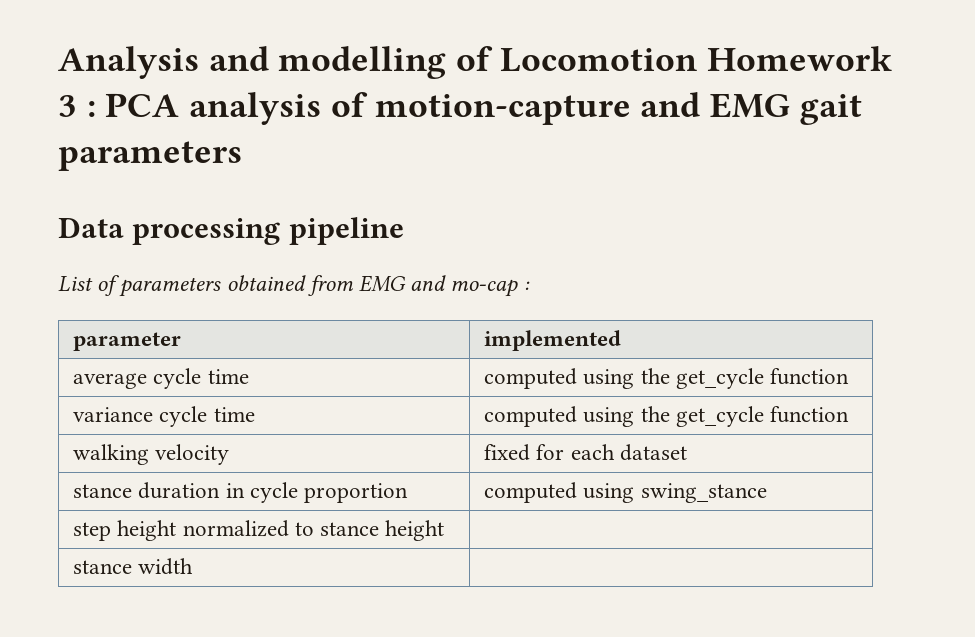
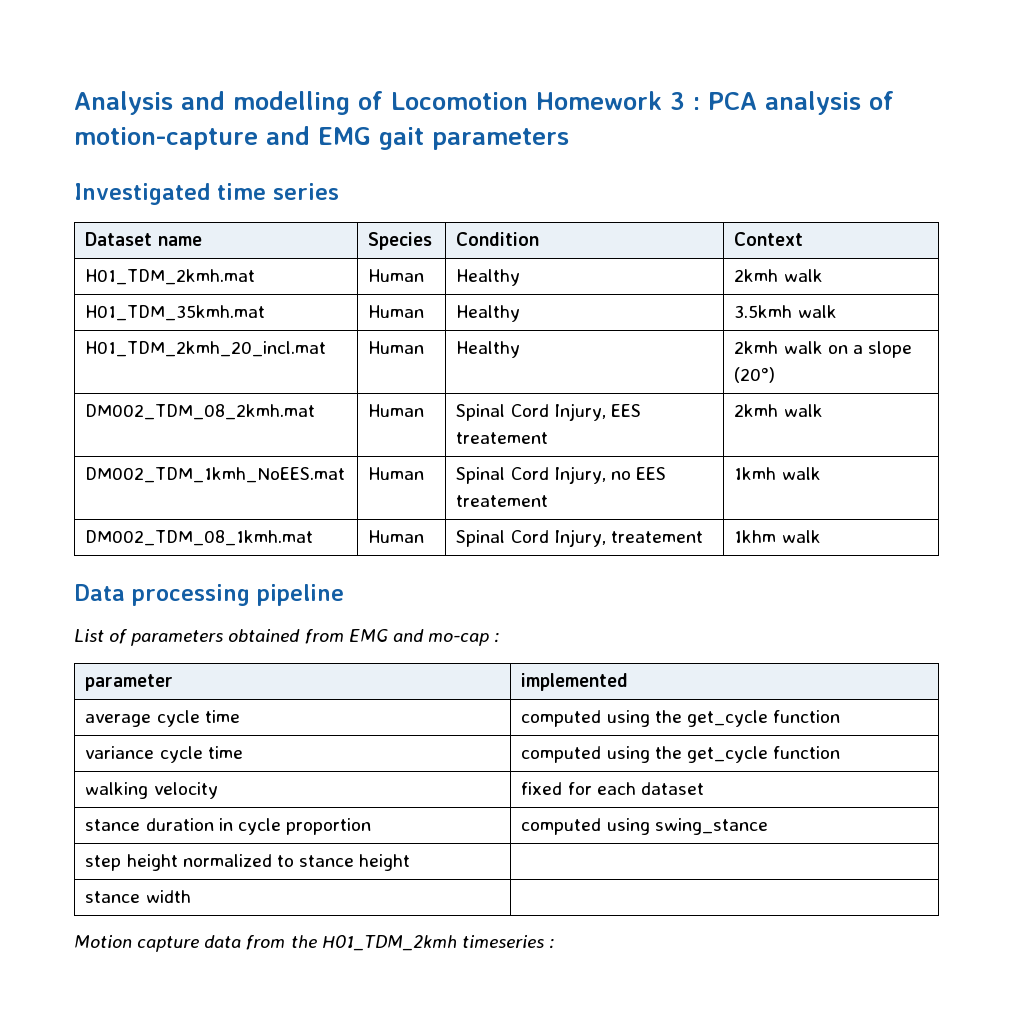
(242, 156) none -> [74,183,339,205] [85,232,202,246] [368,232,433,250] [456,232,540,246] [734,232,804,246] [85,269,256,285] [368,269,425,282] [456,269,521,286] [734,269,823,282] [85,305,266,321] [368,305,425,318] [456,305,521,322] [734,305,837,318] [85,341,327,357] [368,341,425,354] [456,341,521,358] [734,341,912,358] [734,367,776,383] [85,404,316,420] [368,404,425,417] [456,403,641,421] [456,432,549,444] [734,404,823,417] [85,467,346,483] [368,467,425,480] [456,466,666,484] [456,495,549,507] [734,467,821,480] [85,530,314,546] [368,530,425,543] [456,529,703,547] [734,530,821,543] // Investigated time series // Dataset name | Species | Condition | Context // H01_TDM_2kmh.mat | Human | Healthy | 2kmh walk // H01_TDM_35kmh.mat | Human | Healthy | 3.5kmh walk // H01_TDM_2kmh_20_incl.mat | Human | Healthy | 2kmh walk on a slope (20°) // DM002_TDM_08_2kmh.mat | Human | Spinal Cord Injury, EES treatement | 2kmh walk // DM002_TDM_1kmh_NoEES.mat | Human | Spinal Cord Injury, no EES treatement | 1kmh walk // DM002_TDM_08_1kmh.mat | Human | Spinal Cord Injury, treatement | 1khm walk
(194, 566) none -> [74,935,554,952] // Motion capture data from the H01_TDM_2kmh timeseries :

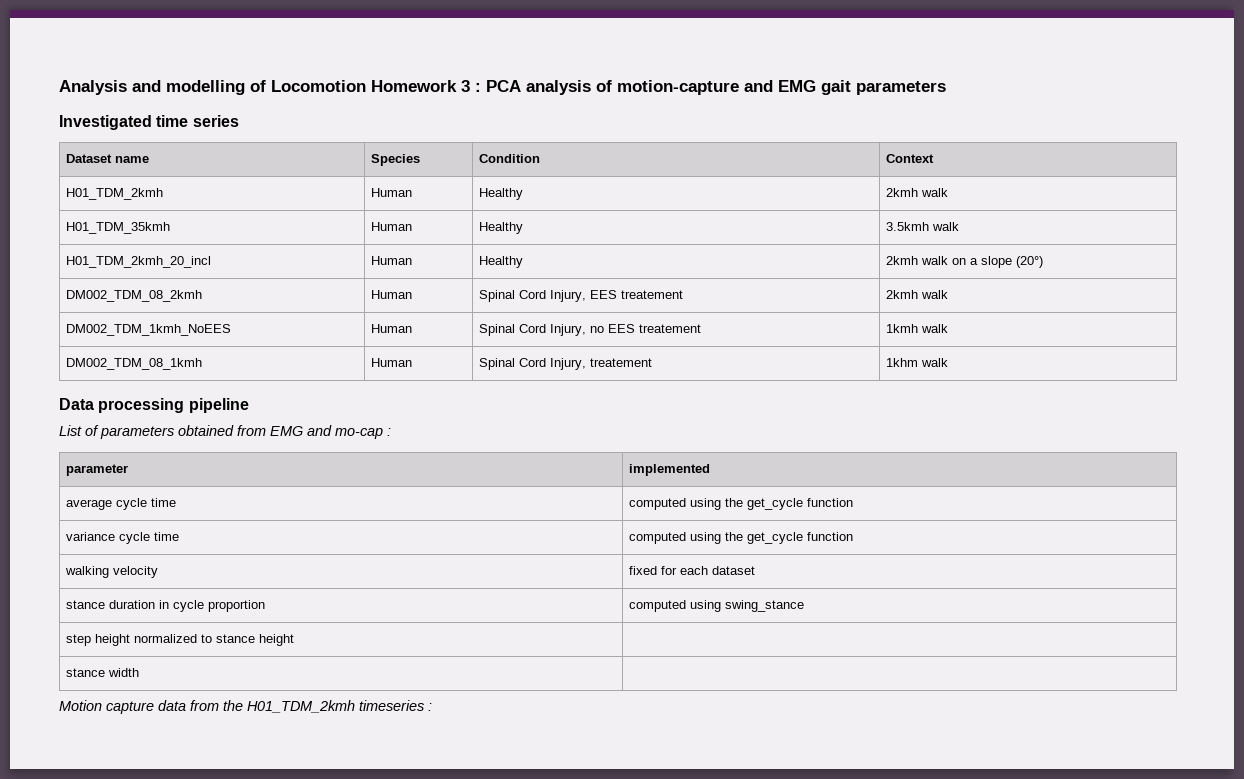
[85,269,256,285] H01_TDM_2kmh.mat -> [65,188,163,200] H01_TDM_2kmh
[85,305,266,321] H01_TDM_35kmh.mat -> [65,222,170,234] H01_TDM_35kmh
[85,341,327,357] H01_TDM_2kmh_20_incl.mat -> [65,256,211,268] H01_TDM_2kmh_20_incl
[85,404,316,420] DM002_TDM_08_2kmh.mat -> [65,290,202,302] DM002_TDM_08_2kmh
[85,467,346,483] DM002_TDM_1kmh_NoEES.mat -> [65,324,231,336] DM002_TDM_1kmh_NoEES
[85,530,314,546] DM002_TDM_08_1kmh.mat -> [65,358,202,370] DM002_TDM_08_1kmh

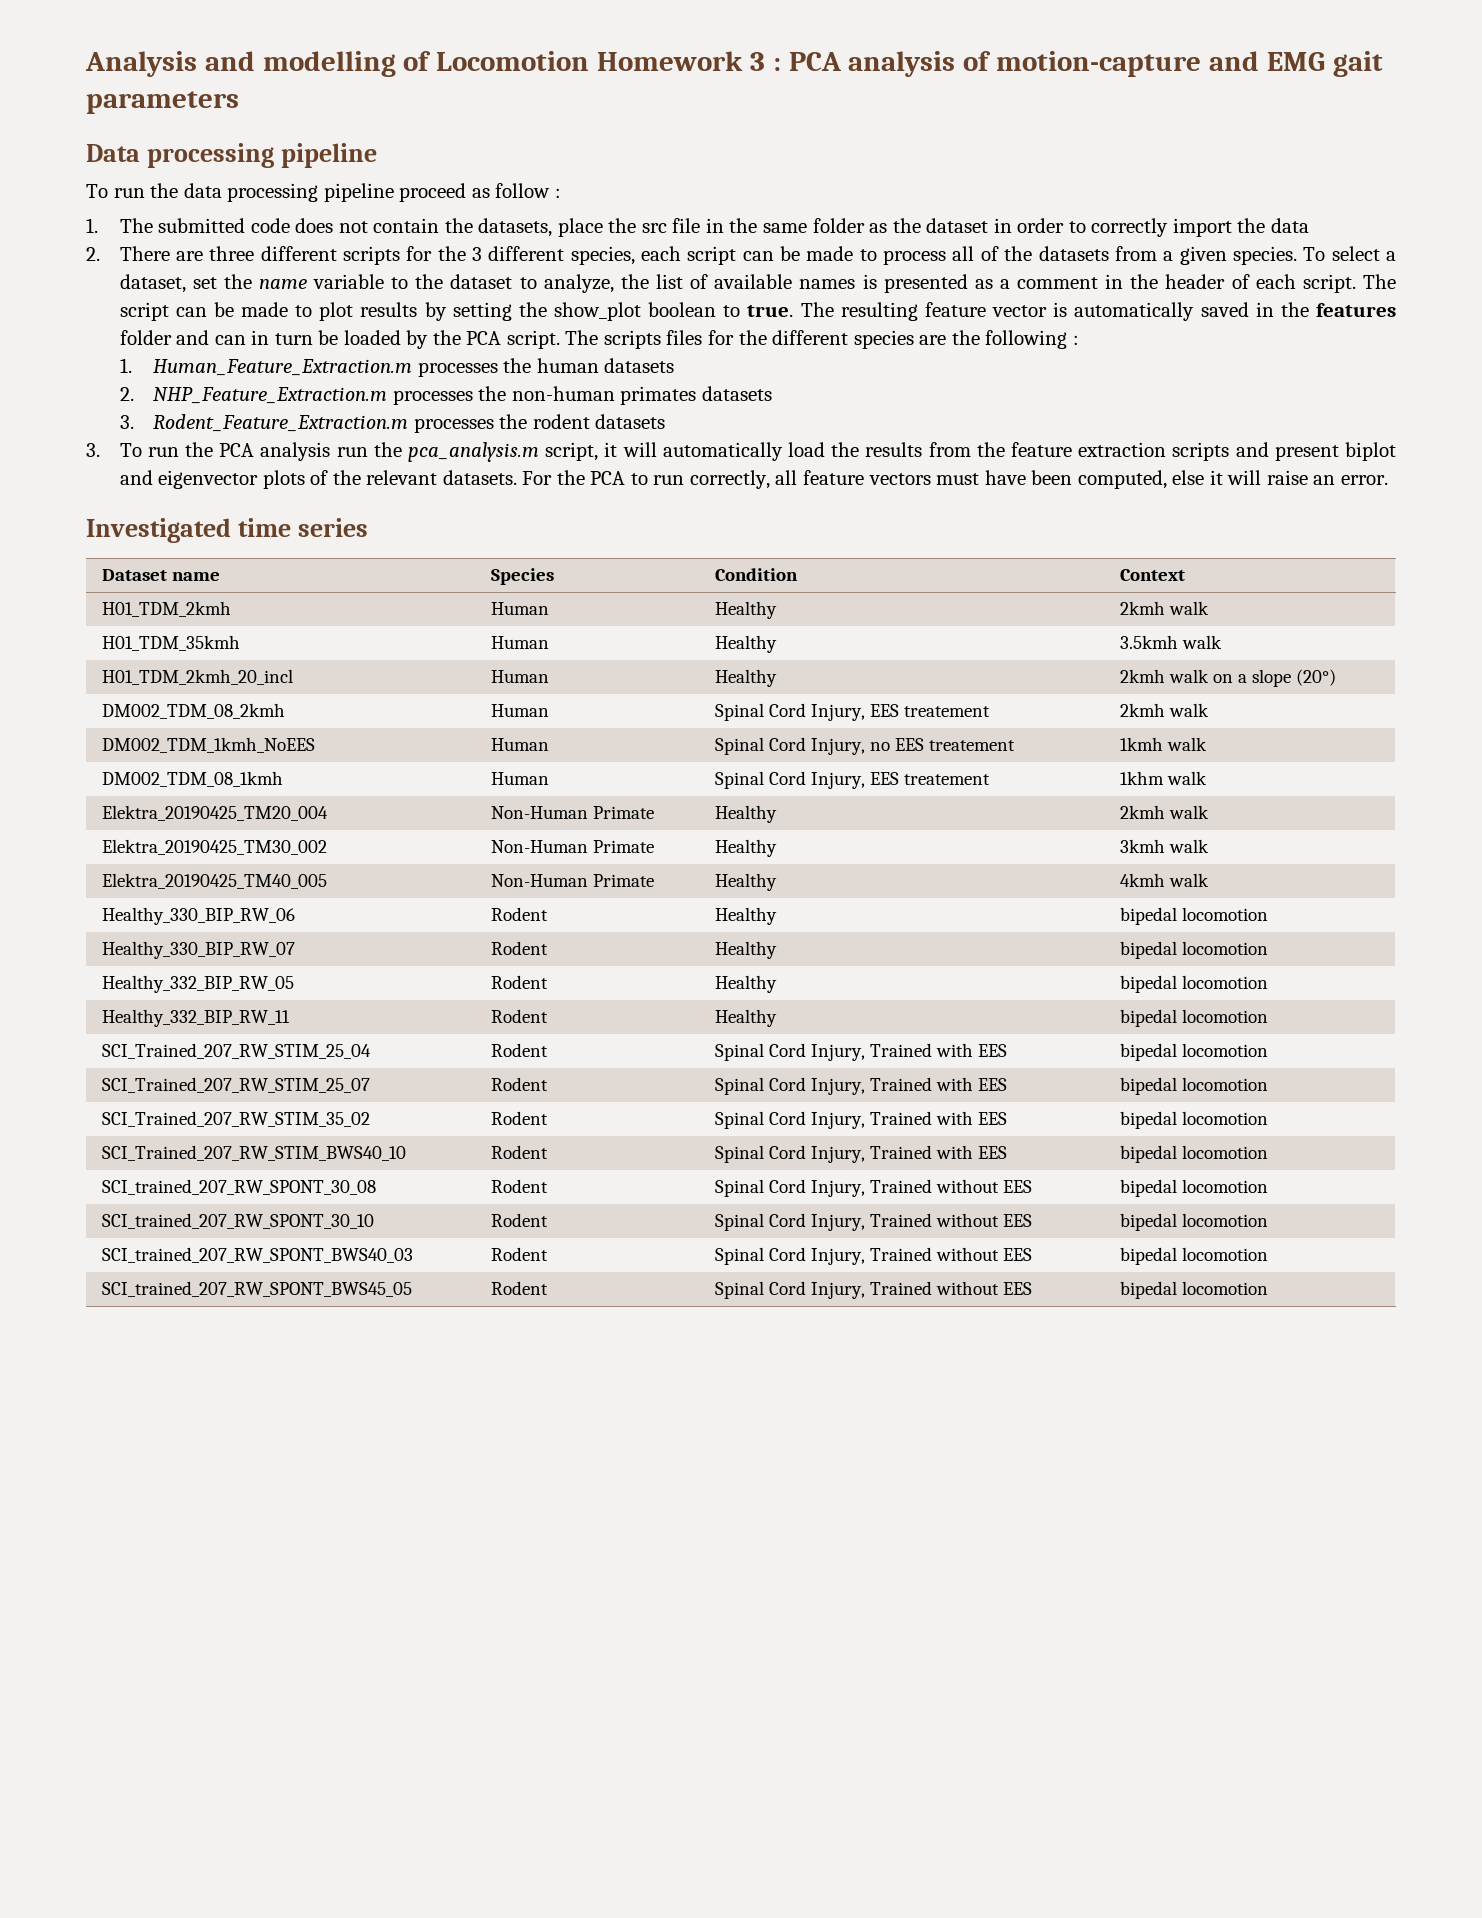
(946, 88) none -> [86,143,377,168] [86,183,561,202] [86,218,1309,237] [86,246,1397,265] [119,274,1396,293] [119,302,1397,321] [119,330,1079,349] [119,358,675,377] [119,386,772,405] [119,414,666,433] [86,442,1396,462] [119,470,1388,489] // Data processing pipeline // To run the data processing pipeline proceed as follow : // 1. The submitted code does not contain the datasets, place the src file in the same folder as the dataset in order to correctly import the data // 2. There are three different scripts for the 3 different species, each script can be made to process all of the datasets from a given species. To select a dataset, set the name variable to the dataset to analyze, the list of available names is presented as a comment in the header of each script. The script can be made to plot results by setting the show_plot boolean to true. The resulting feature vector is automatically saved in the features folder and can in turn be loaded by the PCA script. The scripts files for the different species are the following : // 1. Human_Feature_Extraction.m processes the human datasets // 2. NHP_Feature_Extraction.m processes the non-human primates datasets // 3. Rodent_Feature_Extraction.m processes the rodent datasets // 3. To run the PCA analysis run the pca_analysis.m script, it will automatically load the results from the feature extraction scripts and present biplot and eigenvector plots of the relevant datasets. For the PCA to run correctly, all feature vectors must have been computed, else it will raise an error.
(586, 364) none -> [870,772,900,785] EES
[59,398,249,413] [59,425,391,439] [65,464,128,476] [628,464,710,476] [65,498,176,510] [628,498,853,510] [65,532,179,544] [628,532,853,544] [64,566,158,578] [628,566,755,575] [65,600,265,612] [628,600,804,612] [65,634,294,646] [65,668,139,677] [59,700,432,714] // Data processing pipeline // List of parameters obtained from EMG and mo-cap : // parameter | implemented // average cycle time | computed using the get_cycle function // variance cycle time | computed using the get_cycle function // walking velocity | fixed for each dataset // stance duration in cycle proportion | computed using swing_stance // step height normalized to stance height | // stance width | // Motion capture data from the H01_TDM_2kmh timeseries : -> [102,805,329,821] [491,806,655,819] [715,805,778,823] [1120,805,1210,819] [102,839,328,855] [491,840,655,853] [715,839,778,857] [1120,839,1210,853] [102,873,328,889] [491,874,655,887] [715,873,778,891] [1120,873,1210,887] [102,907,296,925] [491,907,549,921] [715,907,778,925] [1120,907,1269,925] [102,941,296,959] [491,941,549,955] [715,941,778,959] [1120,941,1269,959] [102,975,295,993] [491,975,549,989] [715,975,778,993] [1120,975,1269,993] [102,1009,291,1027] [491,1009,549,1023] [715,1009,778,1027] [1120,1009,1269,1027] [102,1043,372,1059] [491,1043,549,1057] [715,1043,1008,1061] [1120,1043,1269,1061] [102,1077,371,1093] [491,1077,549,1091] [715,1077,1008,1095] [1120,1077,1269,1095] [102,1111,371,1127] [491,1111,549,1125] [715,1111,1008,1129] [1120,1111,1269,1129] [102,1145,407,1161] [491,1145,549,1159] [715,1145,1008,1163] [1120,1145,1269,1163] [102,1179,377,1195] [491,1179,549,1193] [715,1179,1033,1197] [1120,1179,1269,1197] [102,1213,375,1229] [491,1213,549,1227] [715,1213,1033,1231] [1120,1213,1269,1231] [102,1247,414,1263] [491,1247,549,1261] [715,1247,1033,1265] [1120,1247,1269,1265] [102,1281,413,1297] [491,1281,549,1295] [715,1281,1033,1299] [1120,1281,1269,1299] // Elektra_20190425_TM20_004 | Non-Human Primate | Healthy | 2kmh walk // Elektra_20190425_TM30_002 | Non-Human Primate | Healthy | 3kmh walk // Elektra_20190425_TM40_005 | Non-Human Primate | Healthy | 4kmh walk // Healthy_330_BIP_RW_06 | Rodent | Healthy | bipedal locomotion // Healthy_330_BIP_RW_07 | Rodent | Healthy | bipedal locomotion // Healthy_332_BIP_RW_05 | Rodent | Healthy | bipedal locomotion // Healthy_332_BIP_RW_11 | Rodent | Healthy | bipedal locomotion // SCI_Trained_207_RW_STIM_25_04 | Rodent | Spinal Cord Injury, Trained with EES | bipedal locomotion // SCI_Trained_207_RW_STIM_25_07 | Rodent | Spinal Cord Injury, Trained with EES | bipedal locomotion // SCI_Trained_207_RW_STIM_35_02 | Rodent | Spinal Cord Injury, Trained with EES | bipedal locomotion // SCI_Trained_207_RW_STIM_BWS40_10 | Rodent | Spinal Cord Injury, Trained with EES | bipedal locomotion // SCI_trained_207_RW_SPONT_30_08 | Rodent | Spinal Cord Injury, Trained without EES | bipedal locomotion // SCI_trained_207_RW_SPONT_30_10 | Rodent | Spinal Cord Injury, Trained without EES | bipedal locomotion // SCI_trained_207_RW_SPONT_BWS40_03 | Rodent | Spinal Cord Injury, Trained without EES | bipedal locomotion // SCI_trained_207_RW_SPONT_BWS45_05 | Rodent | Spinal Cord Injury, Trained without EES | bipedal locomotion

